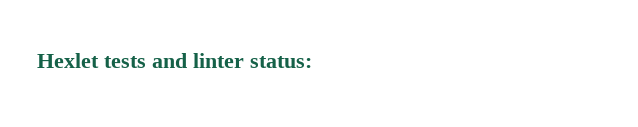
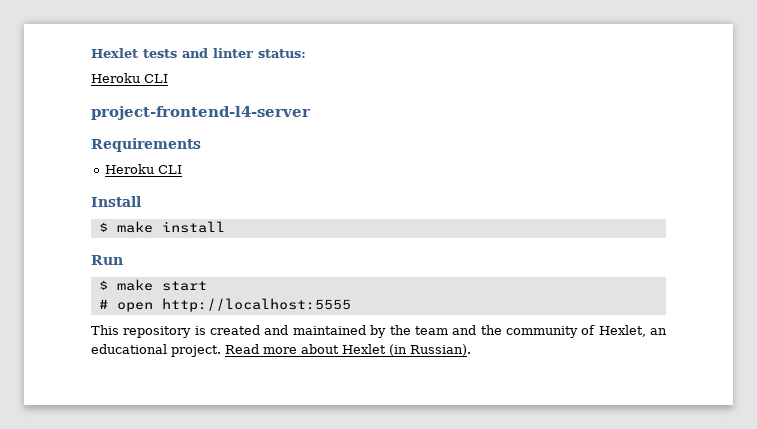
(312, 62) none -> [91,73,168,83] [91,106,311,120] [91,138,201,152] [104,164,182,174] [91,196,141,207] [98,221,225,233] [91,255,123,265] [98,279,207,291] [98,298,351,312] [91,325,667,338] [91,344,471,357] // Heroku CLI // project-frontend-l4-server // Requirements // Heroku CLI // Install // $ make install // Run // $ make start // # open http://localhost:5555 // This repository is created and maintained by the team and the community of Hexlet, an educational project. Read more about Hexlet (in Russian).

